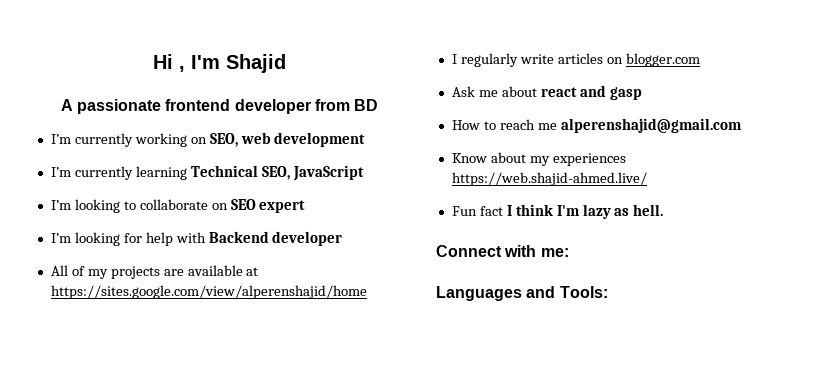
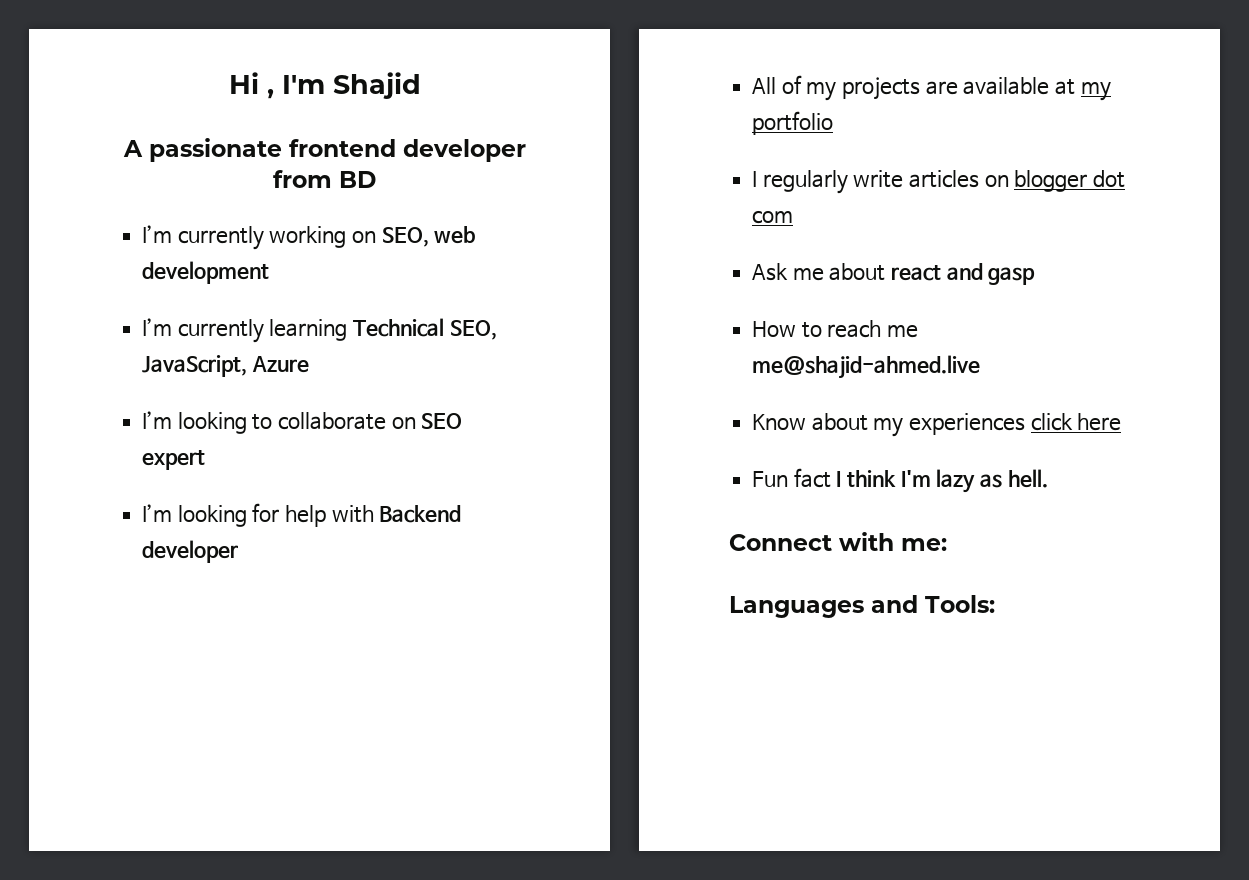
[292,165,364,181] JavaScript -> [142,355,309,377] JavaScript, Azure
[50,285,367,299] https://sites.google.com/view/alperenshajid/home -> [1080,82,1111,101] [752,111,834,135] my portfolio
[625,53,700,67] blogger.com -> [1014,170,1126,192] [752,210,794,224] blogger dot com
[560,118,742,133] alperenshajid@gmail.com -> [752,355,981,379] me@shajid-ahmed.live
[451,172,647,186] https://web.shajid-ahmed.live/ -> [1030,413,1122,431] click here

